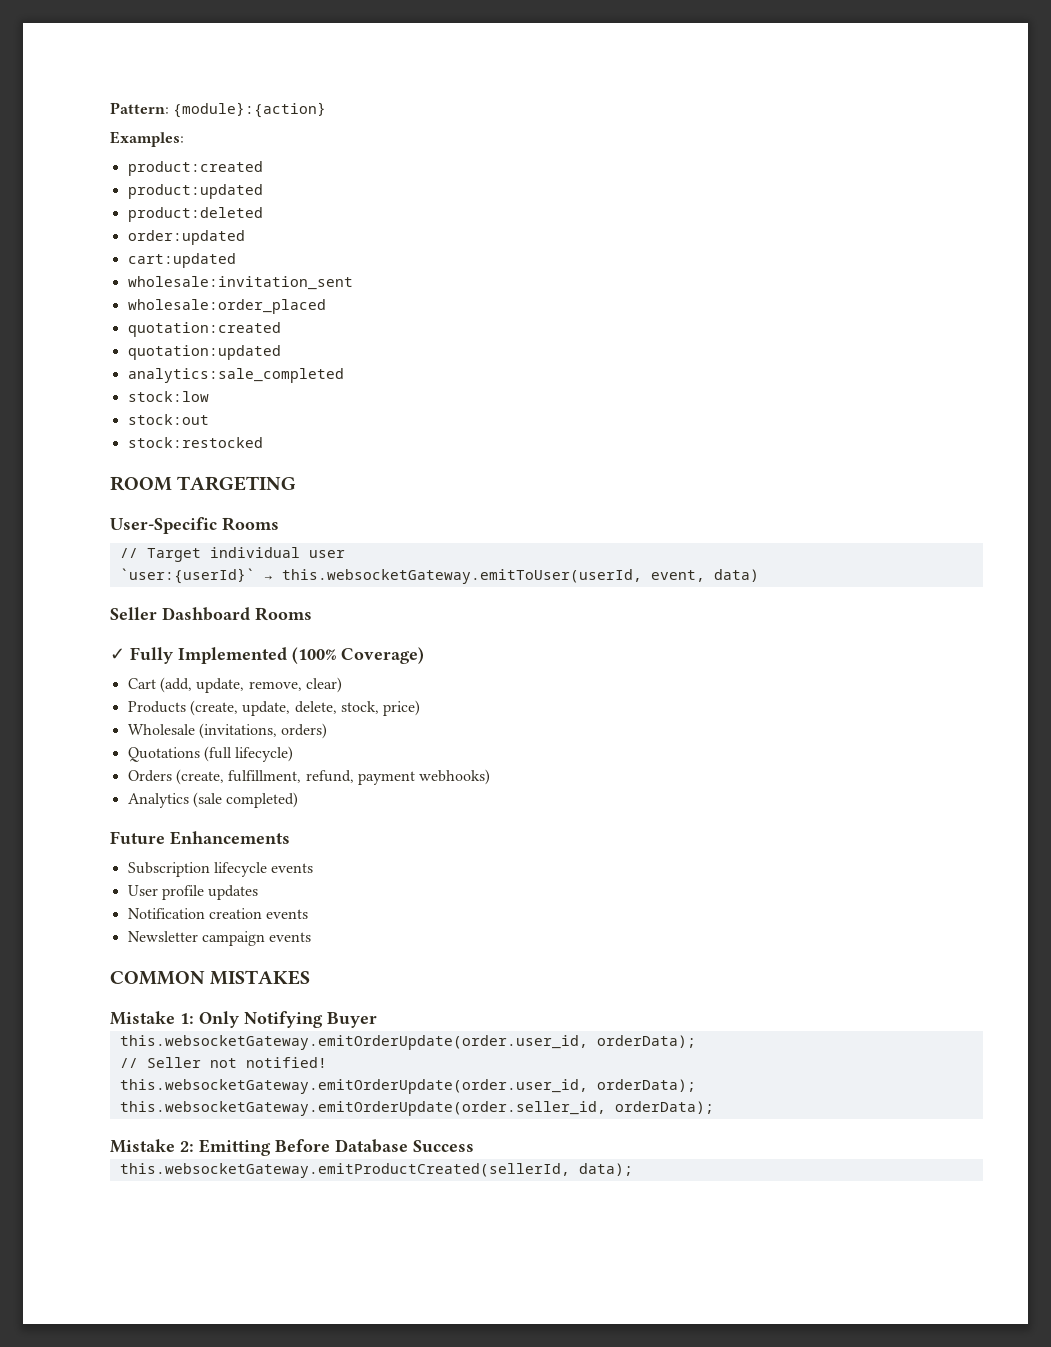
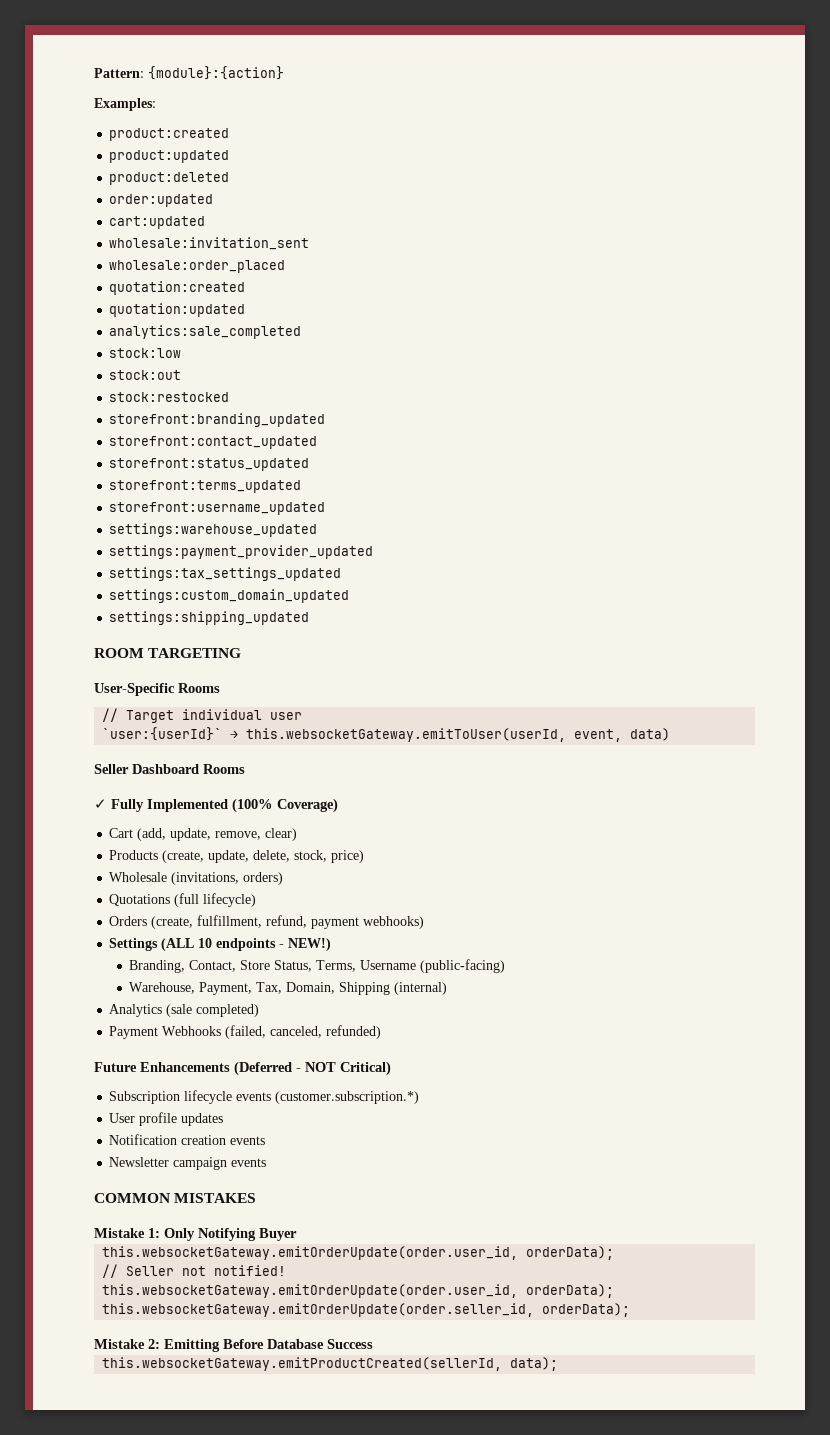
(263, 442) none -> [109,413,326,427] [109,436,318,449] [109,458,310,471] [109,480,302,493] [109,502,326,515] [109,523,318,537] [109,545,374,559] [109,567,342,581] [109,589,350,603] [109,611,310,625] // storefront:branding_updated // storefront:contact_updated // storefront:status_updated // storefront:terms_updated // storefront:username_updated // settings:warehouse_updated // settings:payment_provider_updated // settings:tax_settings_updated // settings:custom_domain_updated // settings:shipping_updated
[127,792,299,808] [110,831,290,845] Analytics (sale completed) // Future Enhancements -> [109,938,332,951] [129,959,506,973] [129,982,448,995] [109,1004,260,1017] [109,1025,382,1039] [94,1061,391,1076] Settings (ALL 10 endpoints - NEW!) // Branding, Contact, Store Status, Terms, Username (public-facing) // Warehouse, Payment, Tax, Domain, Shipping (internal) // Analytics (sale completed) // Payment Webhooks (failed, canceled, refunded) // Future Enhancements (Deferred - NOT Critical)
(314, 868) none -> [275,1091,420,1104] (customer.subscription.*)

